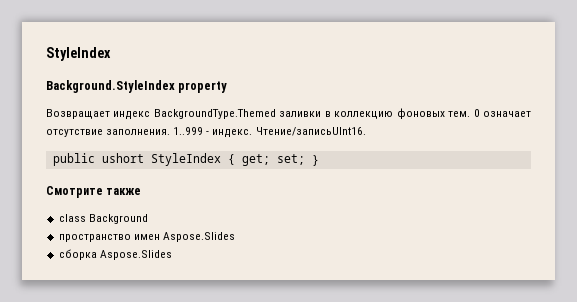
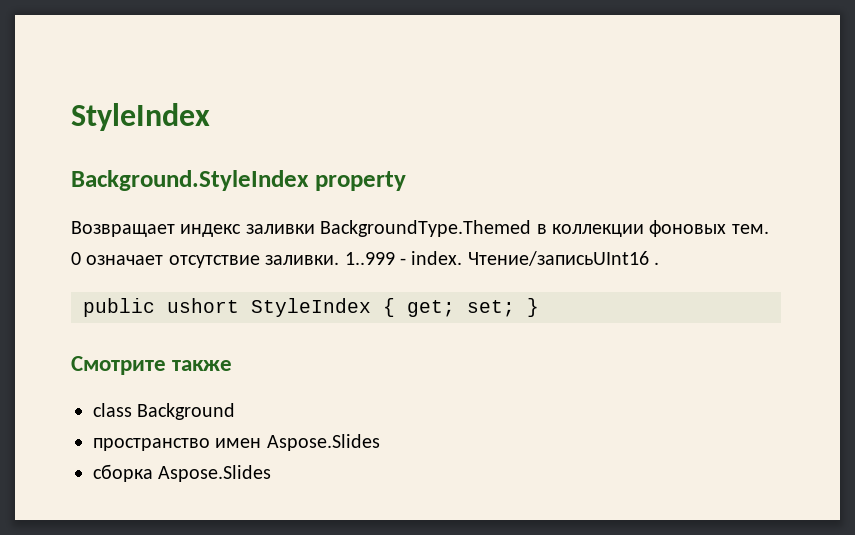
[153,109,394,119] BackgroundType.Themed заливки в коллекцию -> [245,220,644,237] заливки BackgroundType.Themed в коллекции
[106,129,171,135] заполнения. -> [265,255,340,265] заливки.
[212,127,366,138] индекс. Чтение/записьUInt16. -> [411,251,660,266] index. Чтение/записьUInt16 .

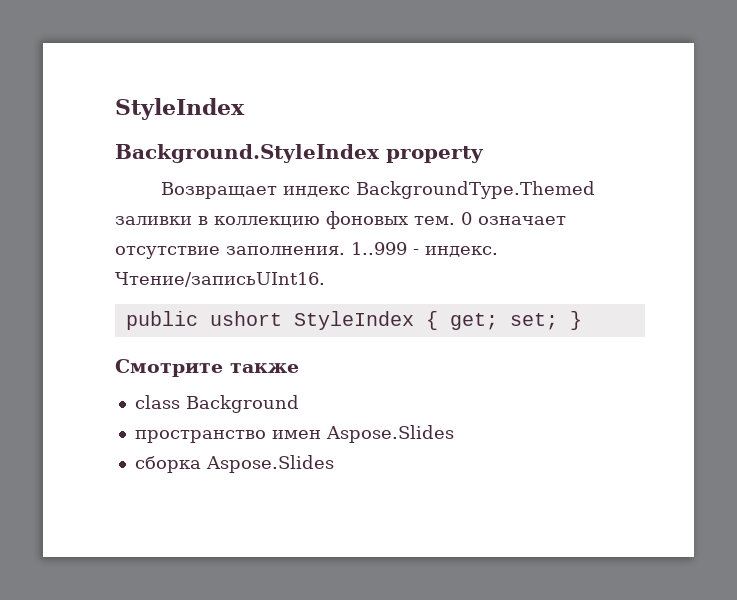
[245,220,644,237] заливки BackgroundType.Themed в коллекции -> [356,181,596,199] [115,216,320,227] BackgroundType.Themed заливки в коллекцию
[265,255,340,265] заливки. -> [226,246,345,255] заполнения.
[411,251,660,266] index. Чтение/записьUInt16 . -> [425,246,498,257] [115,272,325,287] индекс. Чтение/записьUInt16.

